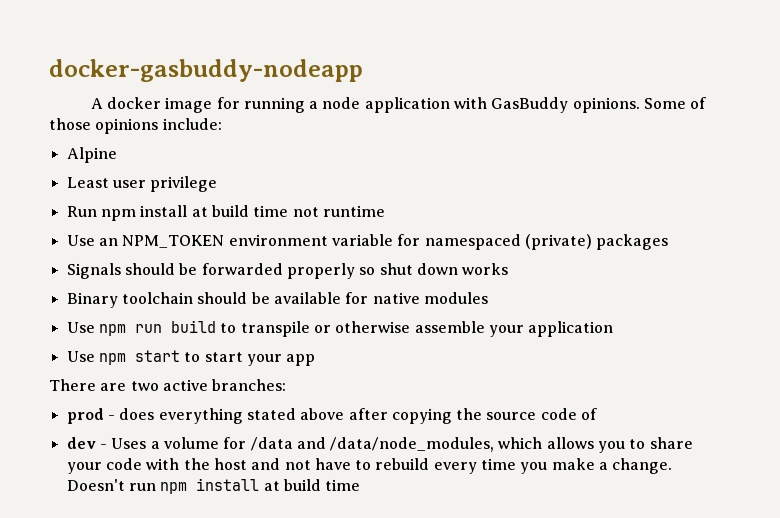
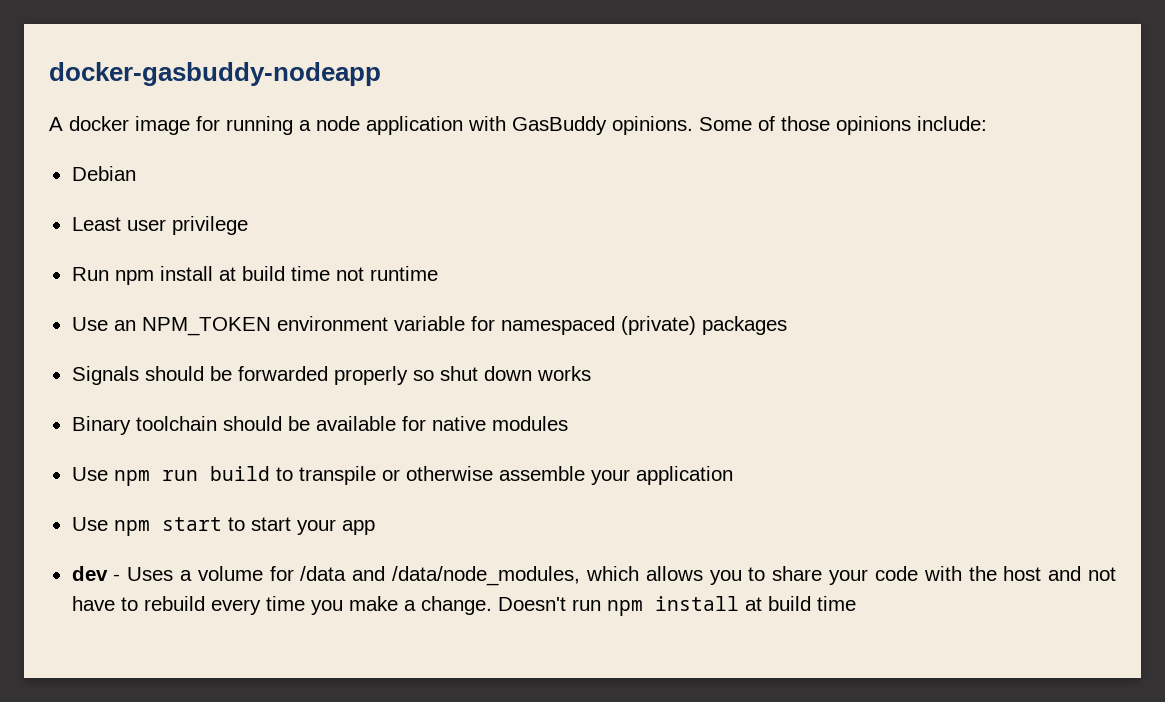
[66,147,117,163] Alpine -> [71,166,136,181] Debian
[49,379,287,391] [66,408,598,424] // There are two active branches: // prod - does everything stated above after copying the source code of -> (375, 527) none

